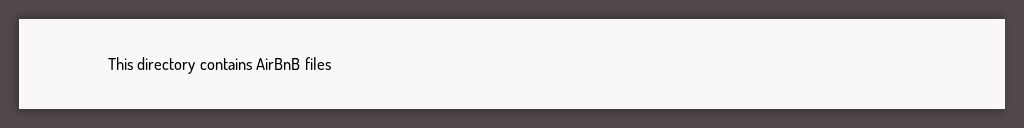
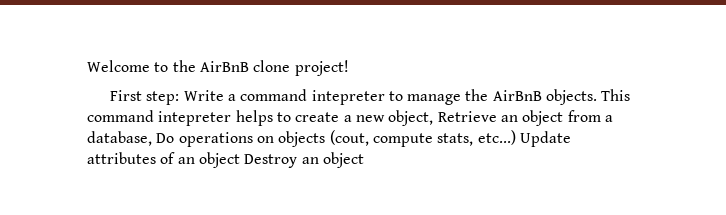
[108,57,331,74] This directory contains AirBnB files -> [87,60,349,76] [109,89,631,105] [87,110,613,126] [87,130,571,147] [87,152,364,168] Welcome to the AirBnB clone project! // First step: Write a command intepreter to manage the AirBnB objects. This command intepreter helps to create a new object, Retrieve an object from a database, Do operations on objects (cout, compute stats, etc...) Update attributes of an object Destroy an object

